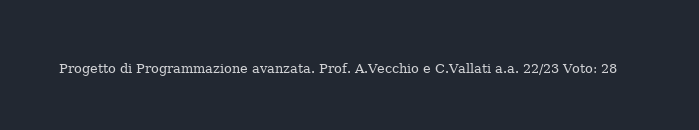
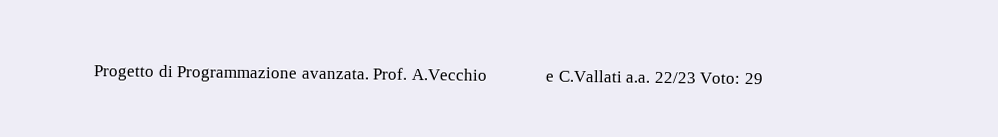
[600,64,617,73] 28 -> [743,72,763,85] 29

